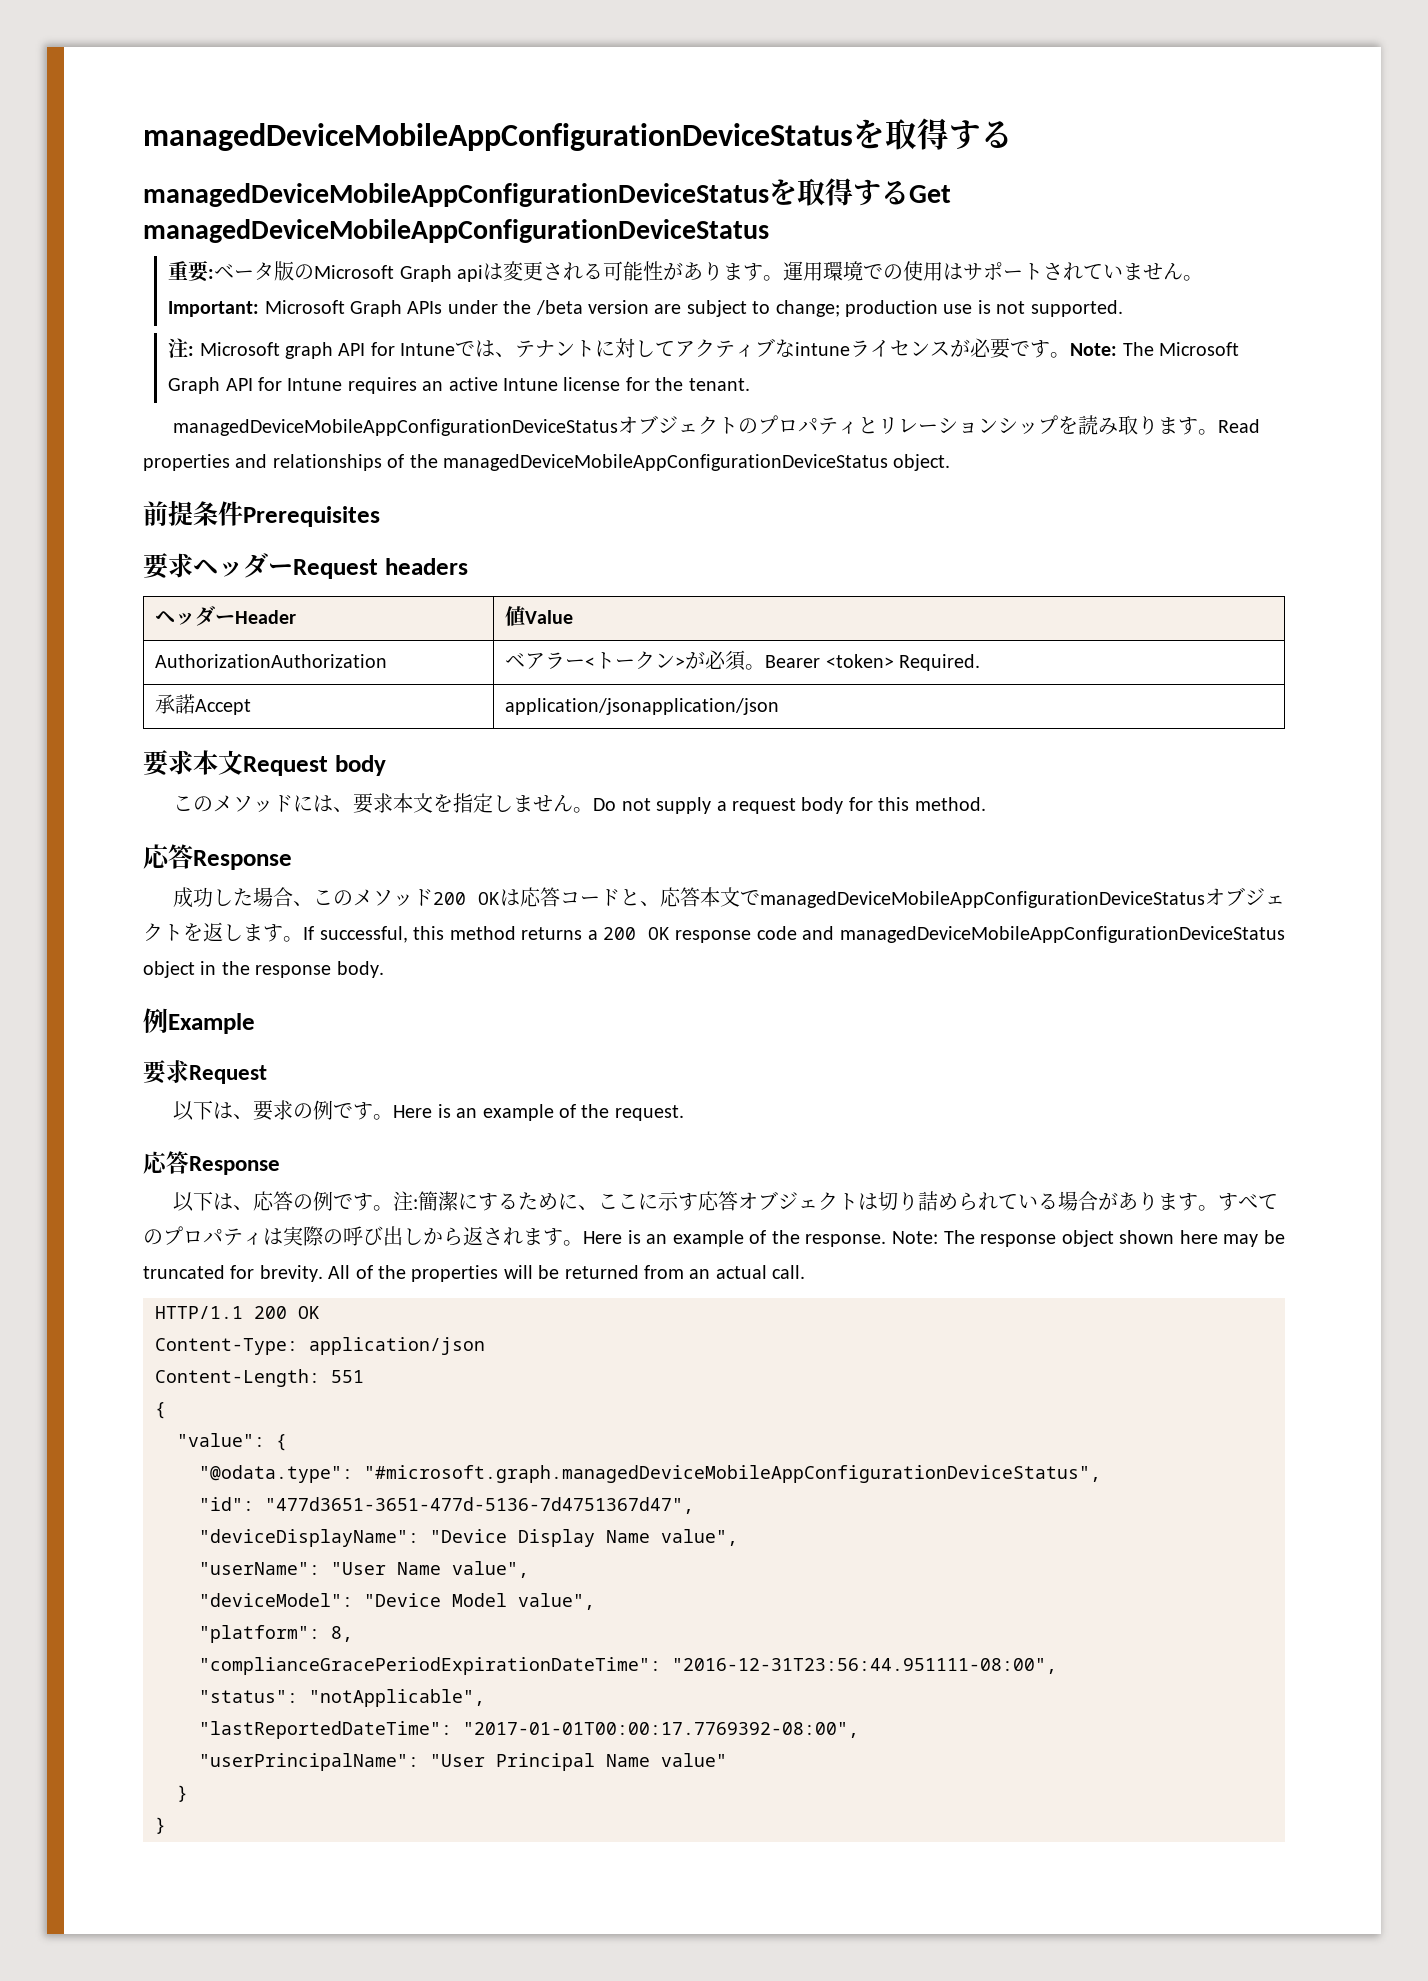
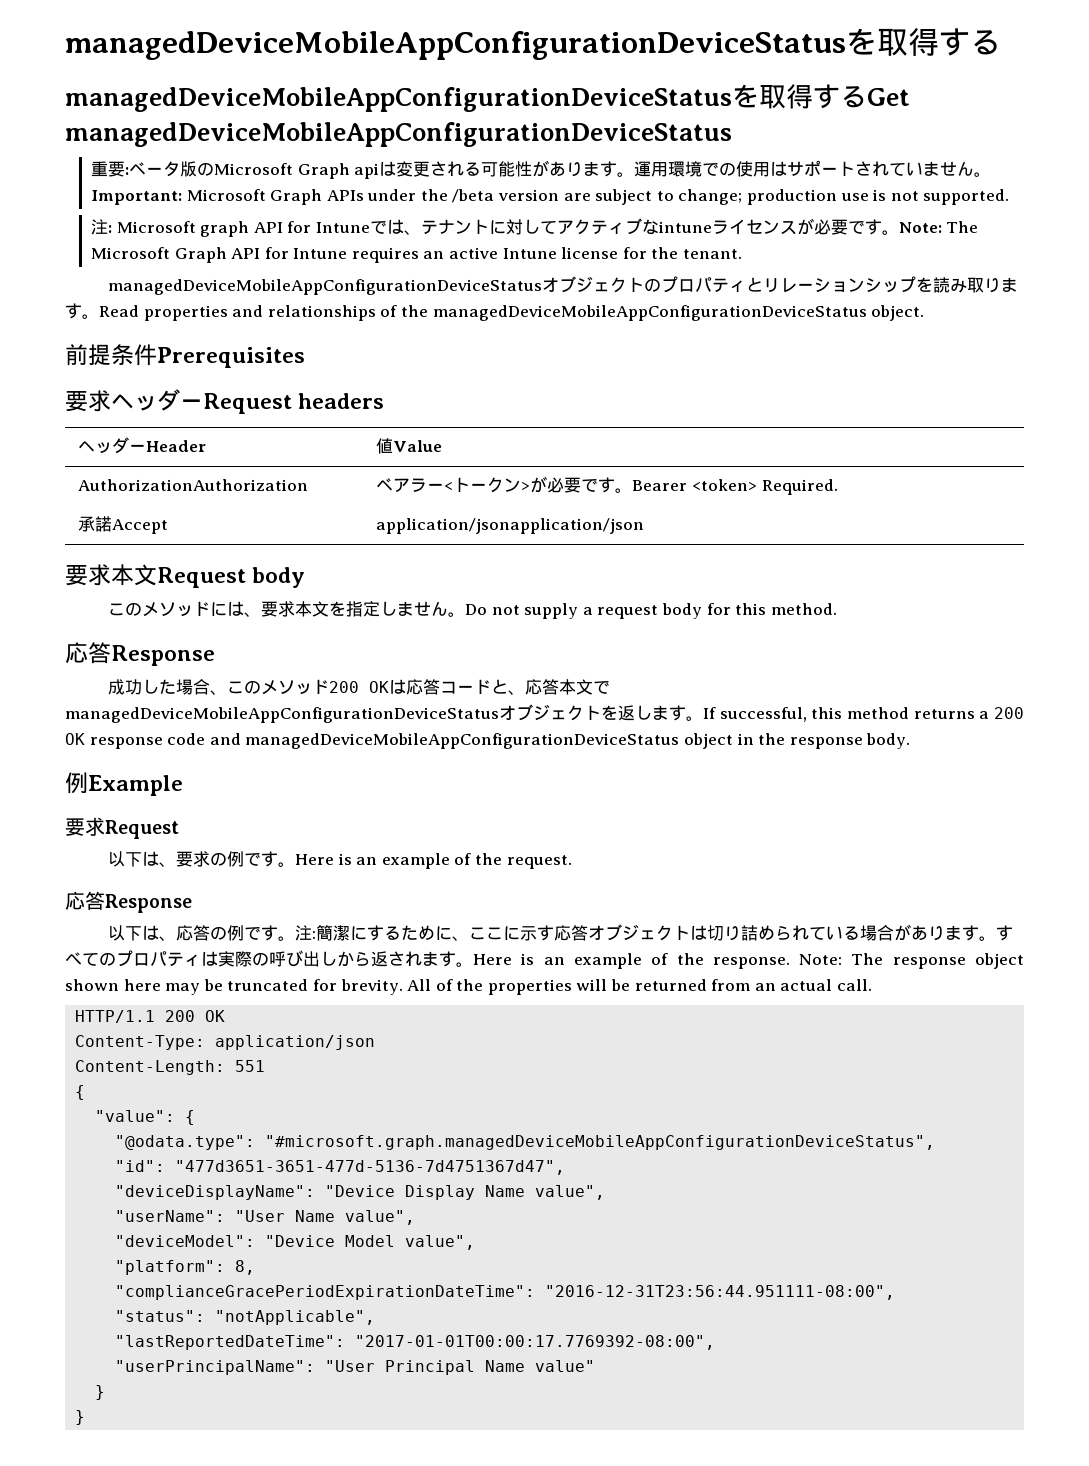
[725,650,746,671] 須 -> [564,477,616,493] 要です

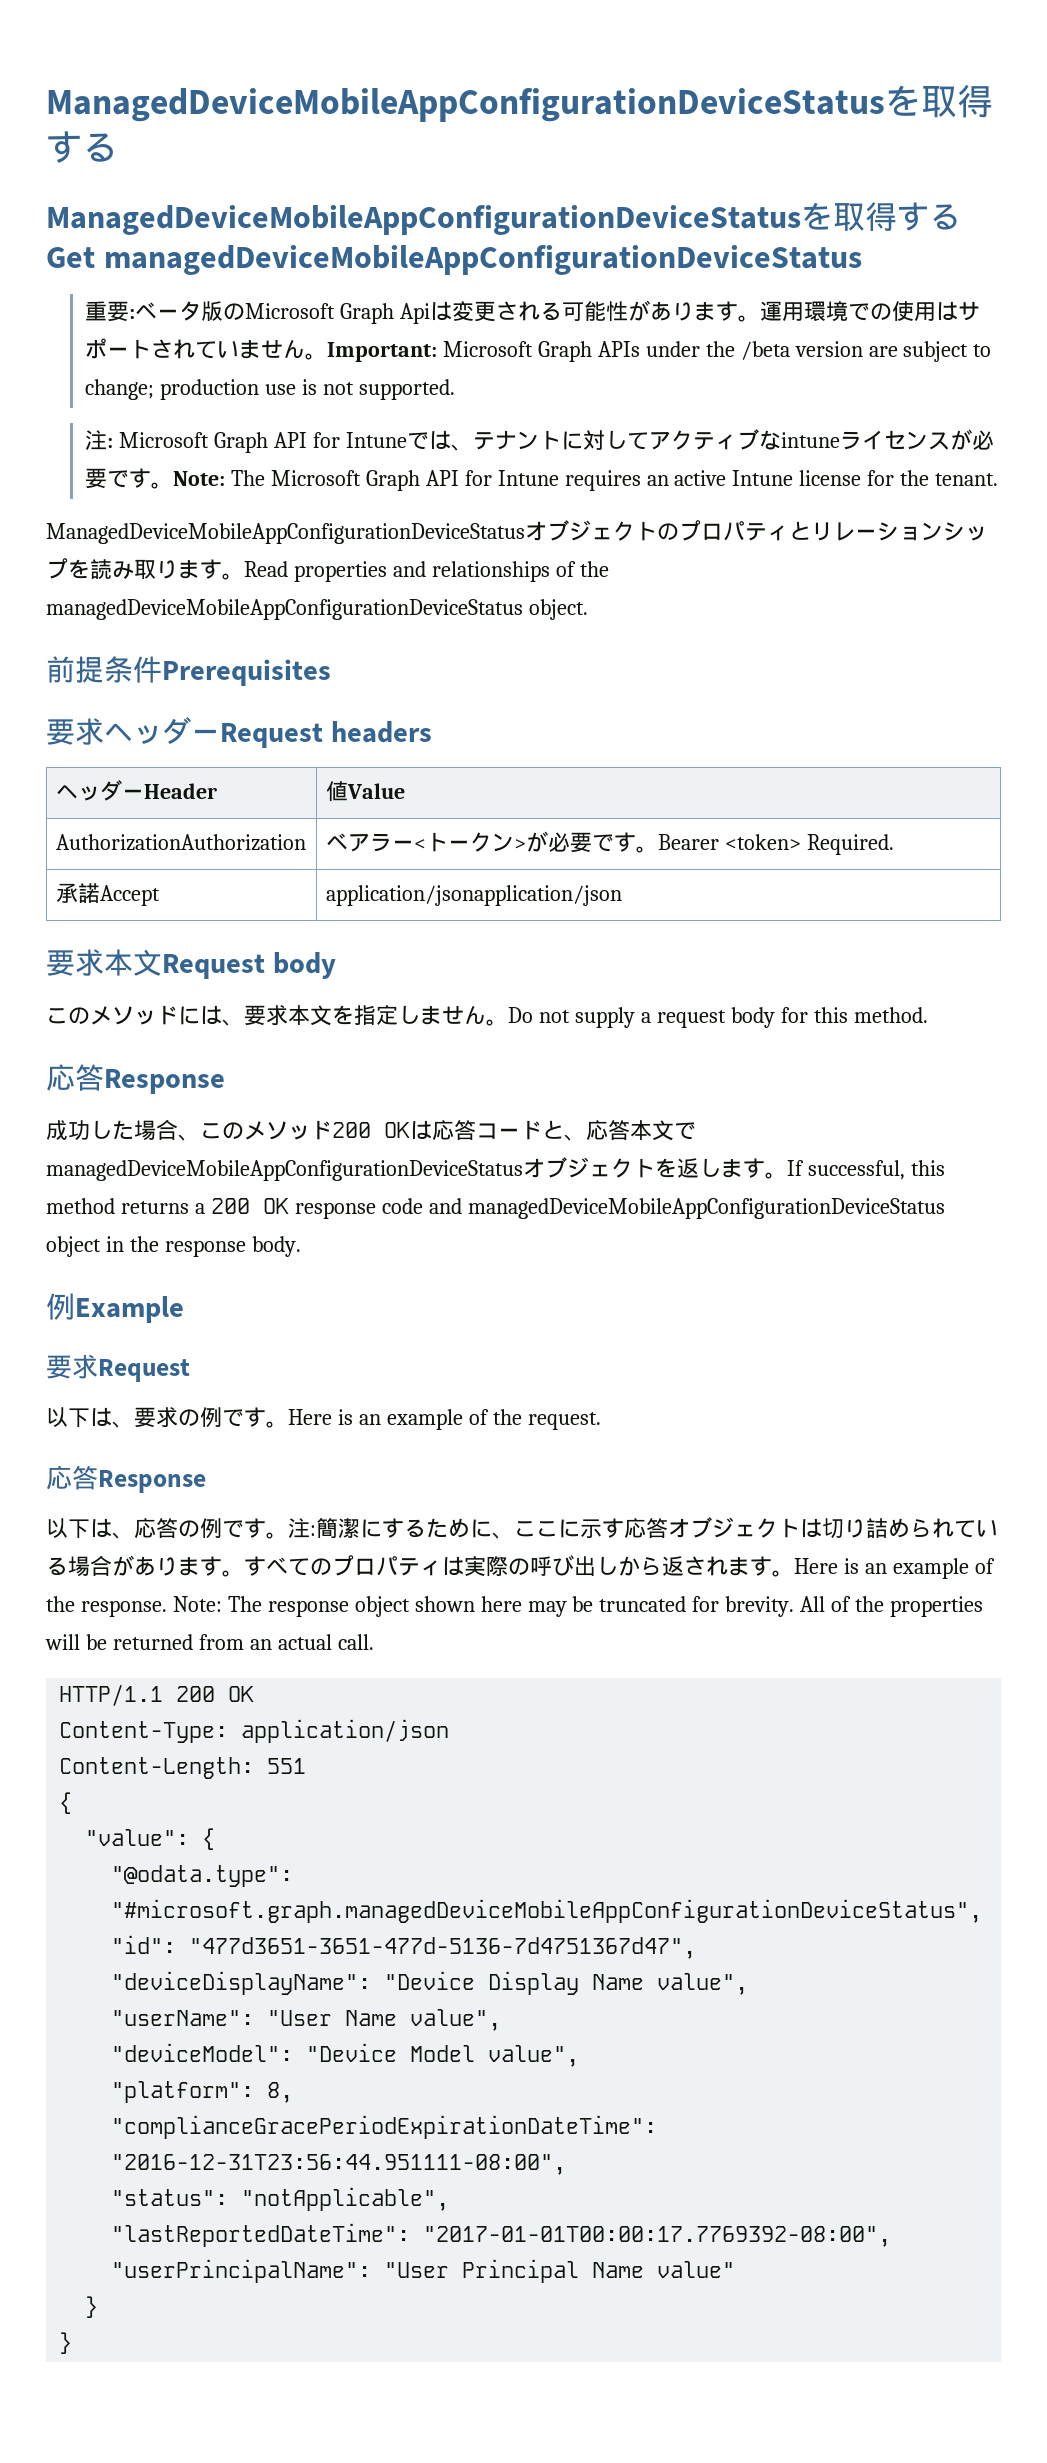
[65,31,846,60] managedDeviceMobileAppConfigurationDeviceStatus -> [46,88,885,122] ManagedDeviceMobileAppConfigurationDeviceStatus
[65,87,732,112] managedDeviceMobileAppConfigurationDeviceStatus -> [46,205,801,235] ManagedDeviceMobileAppConfigurationDeviceStatus
[354,163,380,179] api -> [399,303,430,324] Api
[200,221,250,237] graph -> [213,432,268,453] Graph
[108,279,543,295] managedDeviceMobileAppConfigurationDeviceStatus -> [46,523,525,544] ManagedDeviceMobileAppConfigurationDeviceStatus

